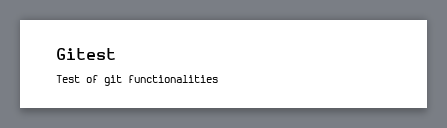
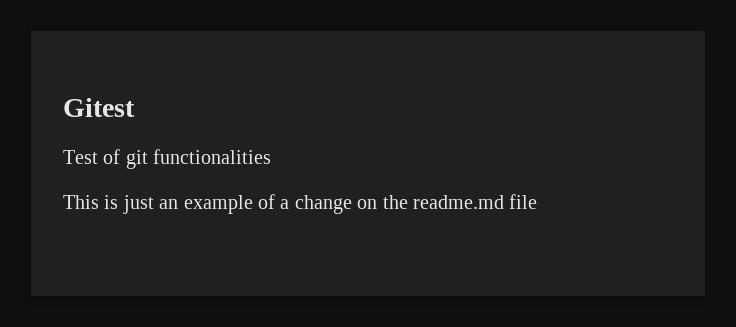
(218, 79) none -> [63,194,538,214] // This is just an example of a change on the readme.md file

